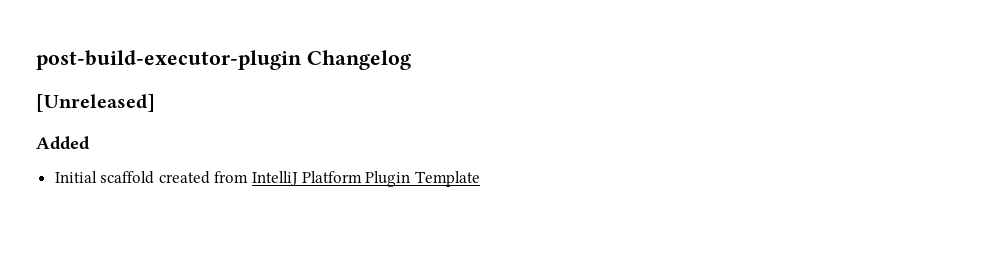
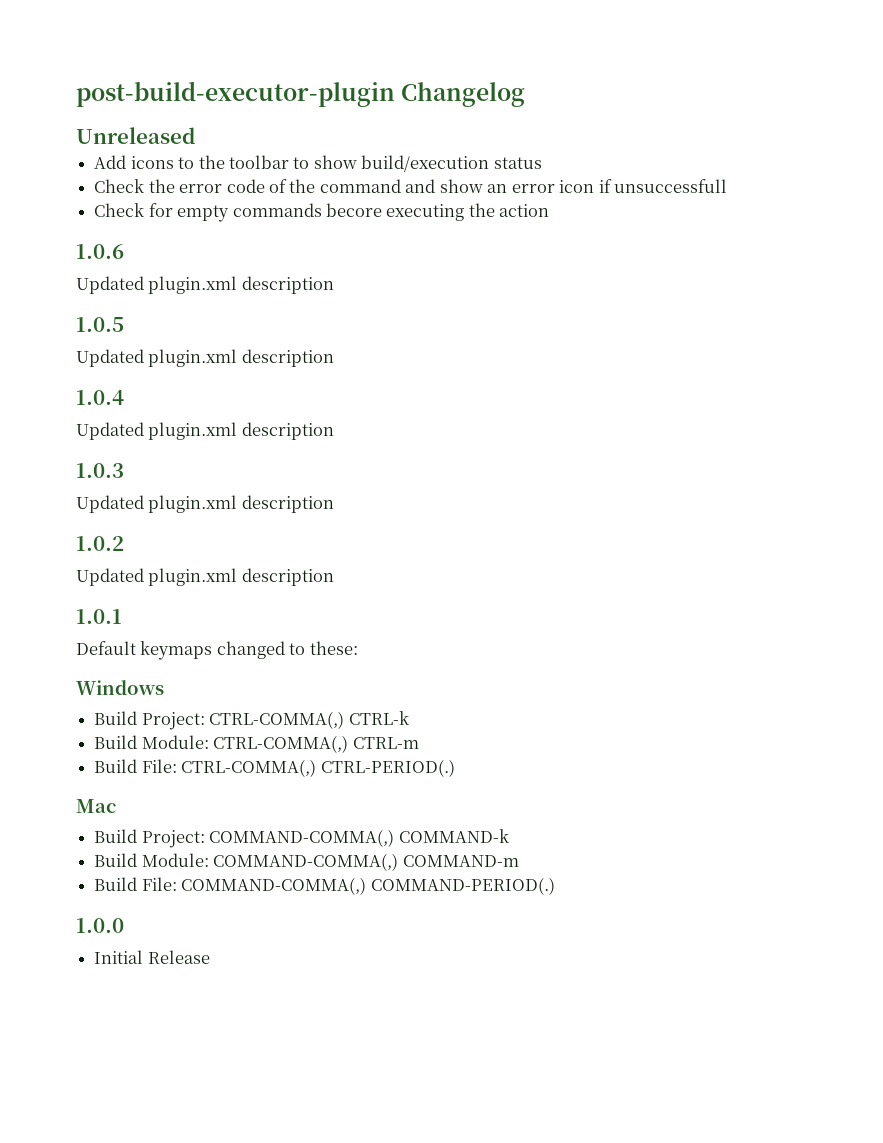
[36,94,155,112] [36,136,90,150] [54,171,480,187] [Unreleased] // Added // Initial scaffold created from IntelliJ Platform Plugin Template -> [76,127,195,144] [94,155,542,172] [94,179,728,193] [94,203,550,222] [76,244,124,259] [76,276,334,294] [76,317,124,332] [76,349,334,367] [76,390,124,405] [76,422,334,440] [76,463,124,478] [76,495,334,513] [76,536,124,551] [76,568,334,586] [76,609,122,624] [76,641,358,660] [76,680,164,695] [94,711,409,730] [94,735,419,753] [94,759,455,777] [76,799,116,813] [94,829,509,848] [94,853,519,871] [94,877,555,895] [76,918,124,933] [94,950,210,964] Unreleased // Add icons to the toolbar to show build/execution status // Check the error code of the command and show an error icon if unsuccessfull // Check for empty commands becore executing the action // 1.0.6 // Updated plugin.xml description // 1.0.5 // Updated plugin.xml description // 1.0.4 // Updated plugin.xml description // 1.0.3 // Updated plugin.xml description // 1.0.2 // Updated plugin.xml description // 1.0.1 // Default keymaps changed to these: // Windows // Build Project: CTRL-COMMA(,) CTRL-k // Build Module: CTRL-COMMA(,) CTRL-m // Build File: CTRL-COMMA(,) CTRL-PERIOD(.) // Mac // Build Project: COMMAND-COMMA(,) COMMAND-k // Build Module: COMMAND-COMMA(,) COMMAND-m // Build File: COMMAND-COMMA(,) COMMAND-PERIOD(.) // 1.0.0 // Initial Release

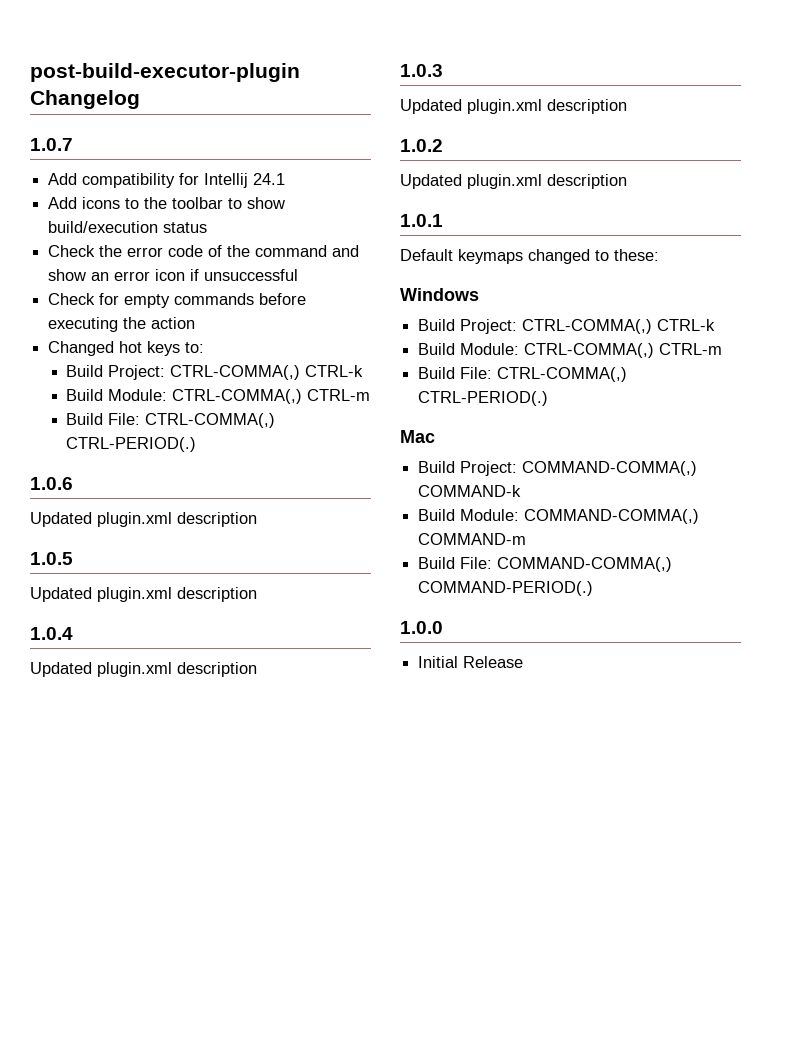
[76,127,195,144] Unreleased -> [30,138,73,151] [48,173,286,188] 1.0.7 // Add compatibility for Intellij 24.1
[614,179,728,193] unsuccessfull -> [204,269,299,281] unsuccessful
[325,203,382,217] becore -> [259,293,307,305] before
(550, 210) none -> [48,341,205,356] [66,365,364,380] [66,389,371,404] [66,413,276,428] [66,437,197,452] // Changed hot keys to: // Build Project: CTRL-COMMA(,) CTRL-k // Build Module: CTRL-COMMA(,) CTRL-m // Build File: CTRL-COMMA(,) CTRL-PERIOD(.)

